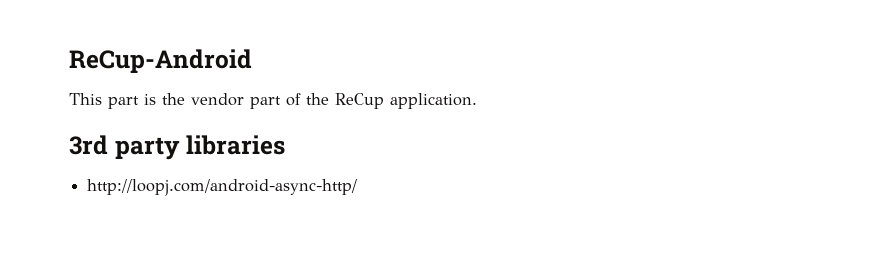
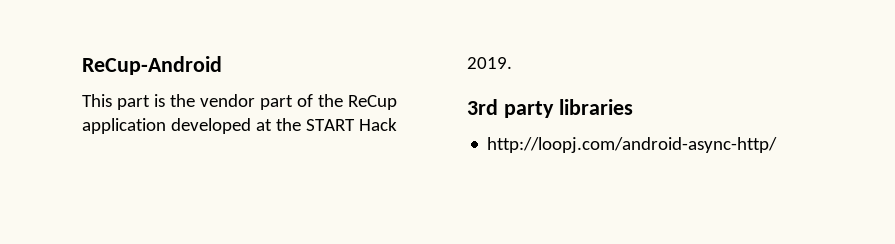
[390,93,477,109] application. -> [82,118,397,134] [467,57,512,69] application developed at the START Hack 2019.

